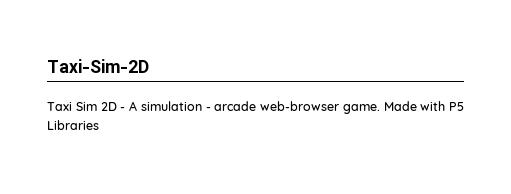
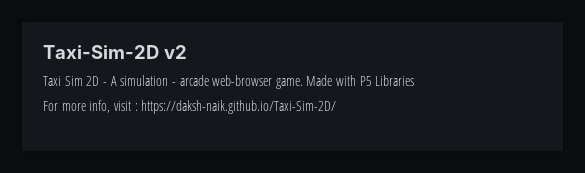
(149, 66) none -> [163,45,187,59] v2
(99, 125) none -> [43,100,337,114] // For more info, visit : https://daksh-naik.github.io/Taxi-Sim-2D/

